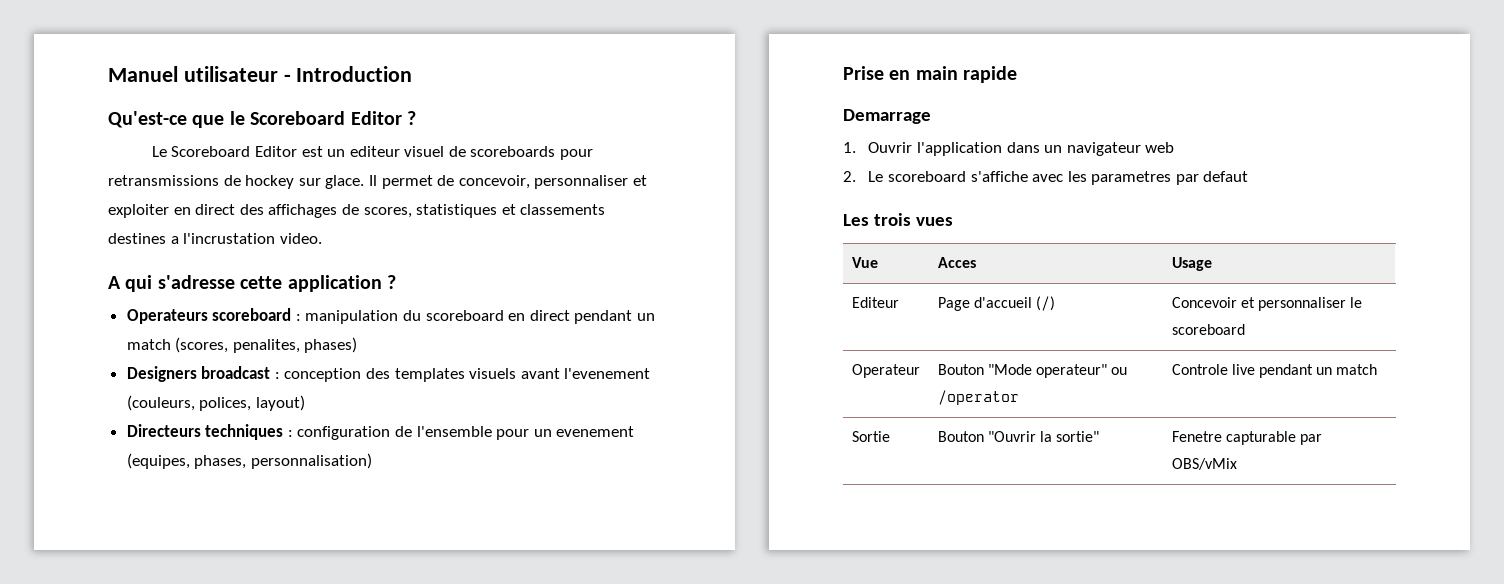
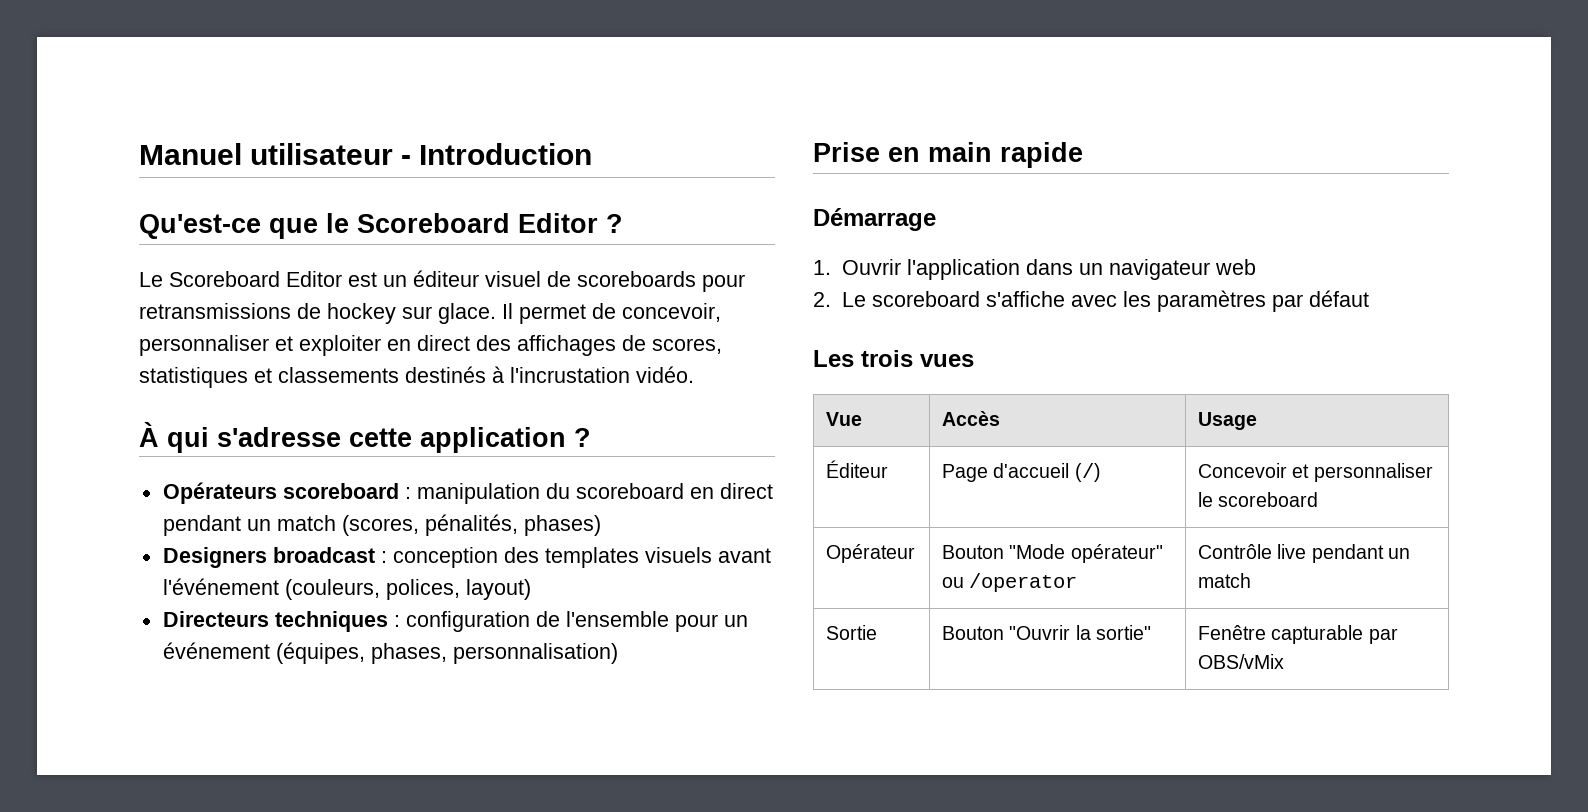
[349,146,400,157] editeur -> [413,270,479,287] éditeur
[108,233,322,244] [108,276,121,289] destines a l'incrustation video. // A -> [405,366,694,383] [139,422,159,447] destinés à l'incrustation vidéo. // À
[126,309,208,324] Operateurs -> [162,482,277,504] Opérateurs
[232,339,300,353] penalites, -> [424,514,518,536] pénalités,
[564,368,651,379] l'evenement -> [162,578,279,595] l'événement
[556,426,635,437] [126,453,190,469] evenement (equipes, -> [162,642,365,664] événement (équipes,
[843,109,931,124] Demarrage -> [813,208,936,231] Démarrage
[1091,171,1249,185] parametres par defaut -> [1156,290,1369,312] paramètres par défaut
[937,257,976,268] Acces -> [942,411,1001,426] Accès
[851,297,899,308] Editeur -> [826,460,889,478] Éditeur
[851,364,920,378] Operateur -> [826,544,916,563] Opérateur
[1036,364,1108,378] operateur" -> [1070,544,1163,563] opérateur"
[1171,364,1228,375] Controle -> [1198,544,1273,559] Contrôle
[1171,431,1222,442] Fenetre -> [1198,625,1267,640] Fenêtre

